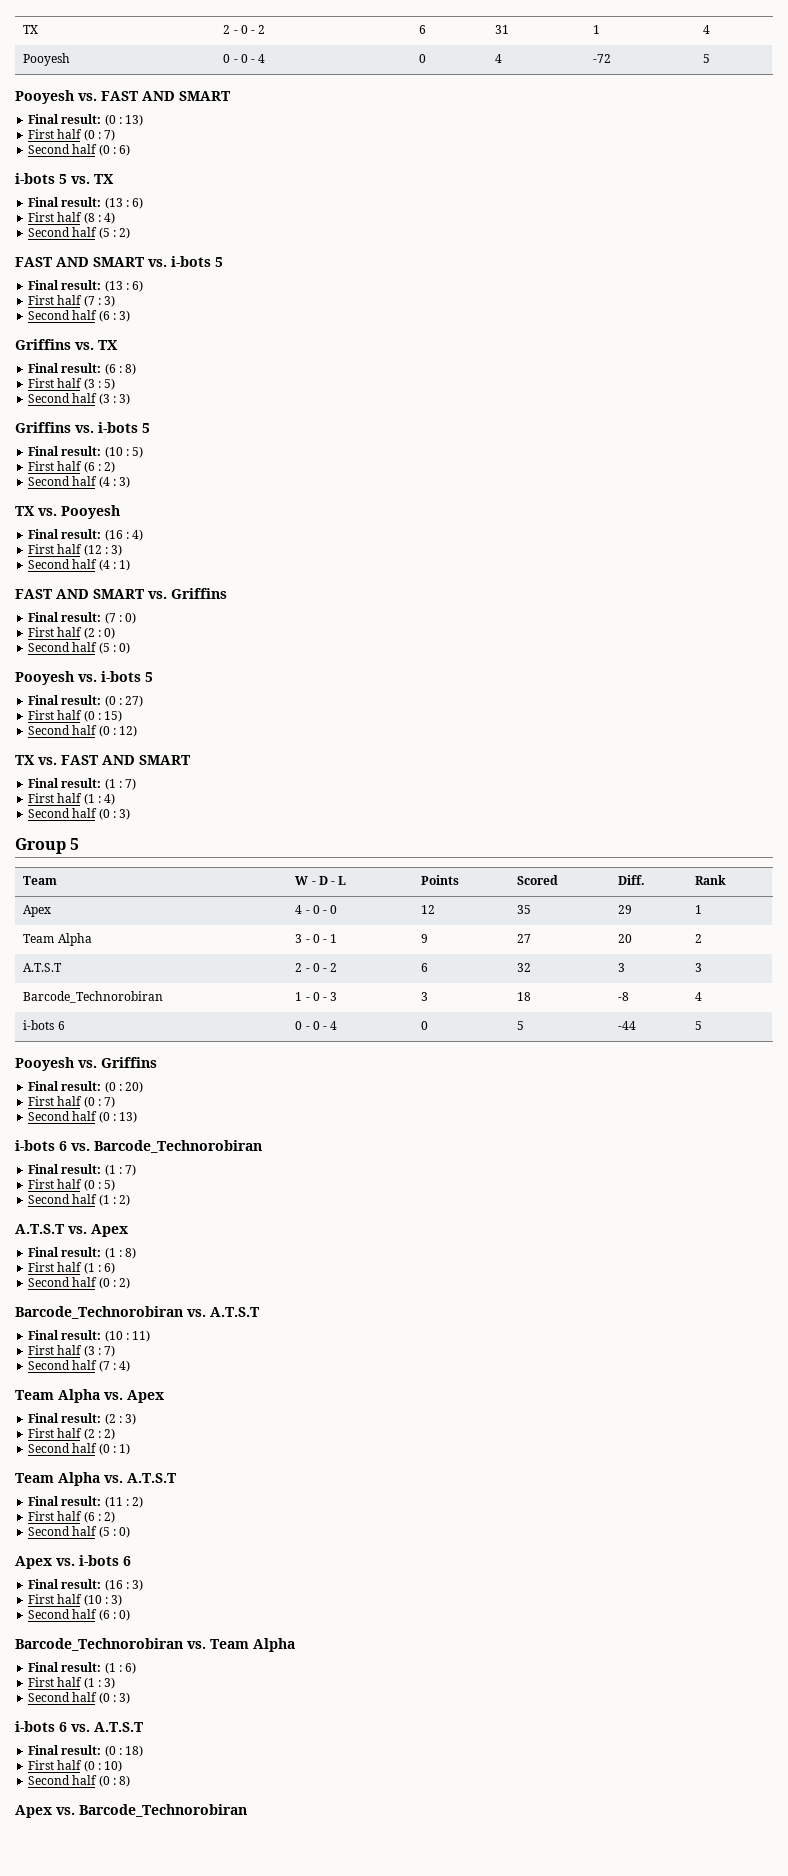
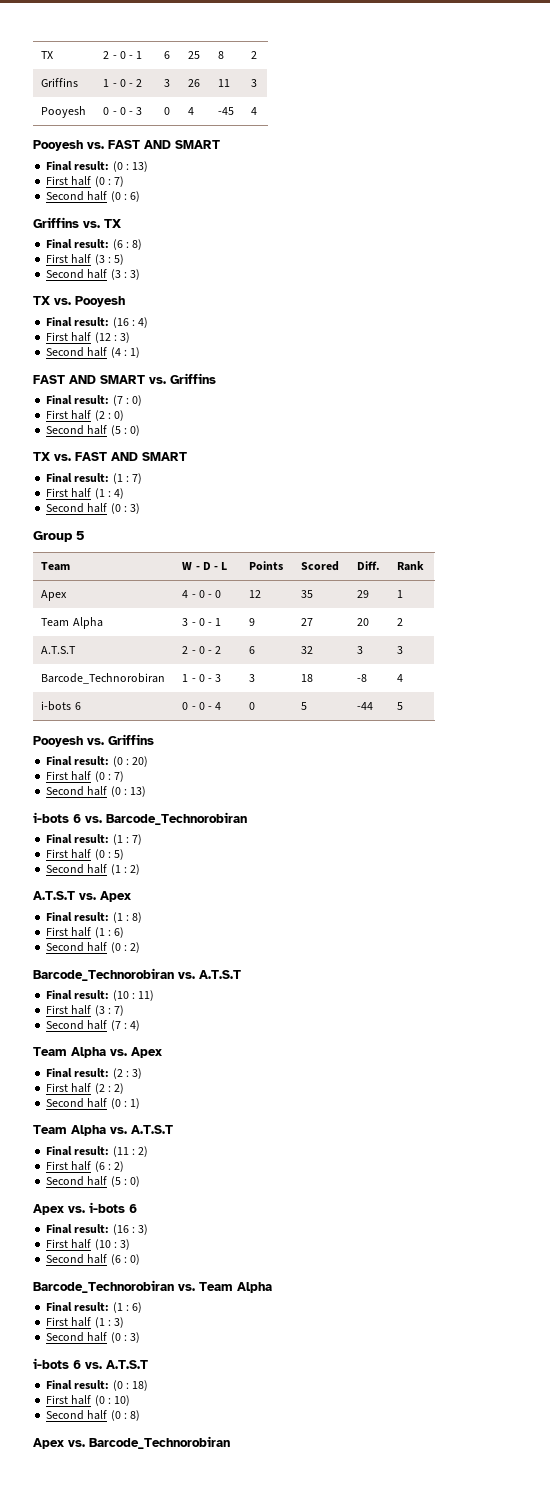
[258,25,266,34] [419,25,427,34] [495,25,510,34] [593,25,601,34] [703,25,711,34] 2 | 6 | 31 | 1 | 4 -> [136,51,143,59] [164,51,171,59] [188,51,201,59] [218,51,225,59] [251,51,258,59] [41,78,79,87] [103,79,143,87] [164,79,171,87] [188,79,201,87] [218,79,231,87] [251,79,258,87] 1 | 6 | 25 | 8 | 2 // Griffins | 1 - 0 - 2 | 3 | 26 | 11 | 3
[258,54,266,63] 4 -> [136,107,143,115] 3
[593,54,612,63] [703,54,711,63] -72 | 5 -> [218,107,235,115] [251,107,258,115] -45 | 4
[15,173,114,184] [28,197,144,209] [28,212,116,224] [28,227,131,239] [15,256,223,267] [28,280,144,292] [28,295,116,307] [28,310,131,322] // i-bots 5 vs. TX // Final result: (13 : 6) // First half (8 : 4) // Second half (5 : 2) // FAST AND SMART vs. i-bots 5 // Final result: (13 : 6) // First half (7 : 3) // Second half (6 : 3) -> (141, 196) none
[15,422,150,433] [28,446,144,458] [28,461,116,473] [28,476,131,488] // Griffins vs. i-bots 5 // Final result: (10 : 5) // First half (6 : 2) // Second half (4 : 3) -> (141, 274) none
[15,671,153,685] [28,695,144,707] [28,710,123,722] [28,725,138,737] // Pooyesh vs. i-bots 5 // Final result: (0 : 27) // First half (0 : 15) // Second half (0 : 12) -> (141, 430) none

